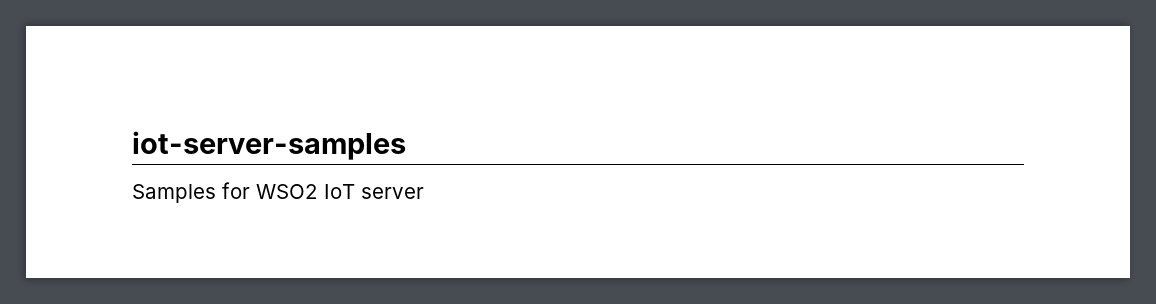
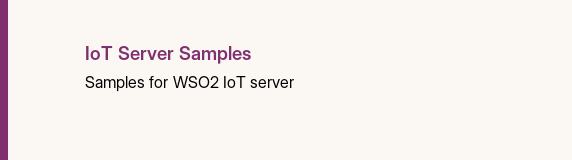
[132,131,406,160] iot-server-samples -> [85,46,251,64] IoT Server Samples

